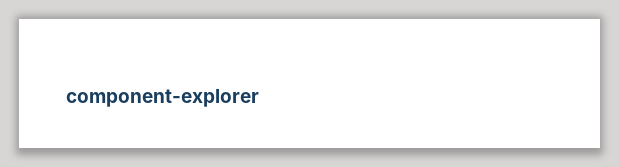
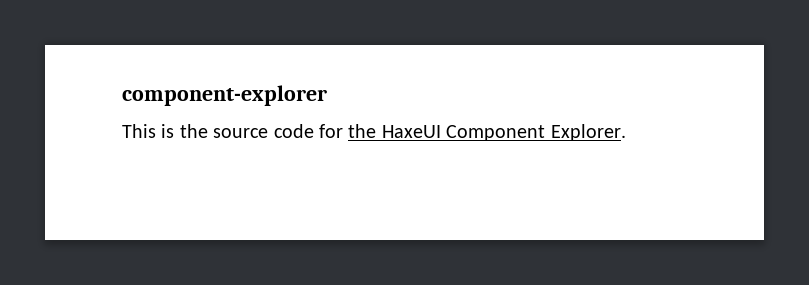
(259, 98) none -> [122,124,626,141] // This is the source code for the HaxeUI Component Explorer.

